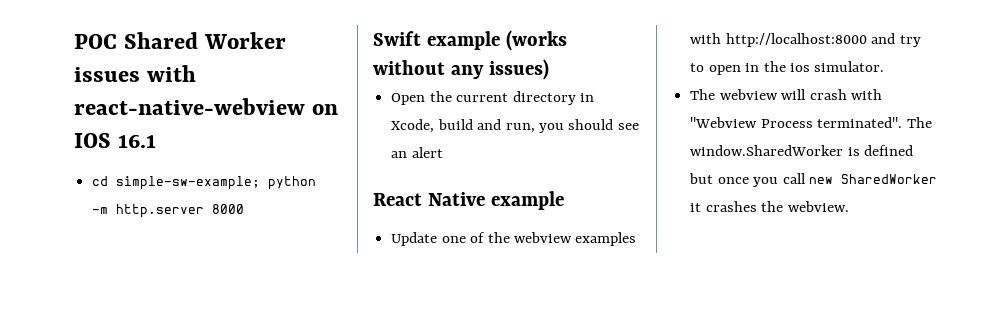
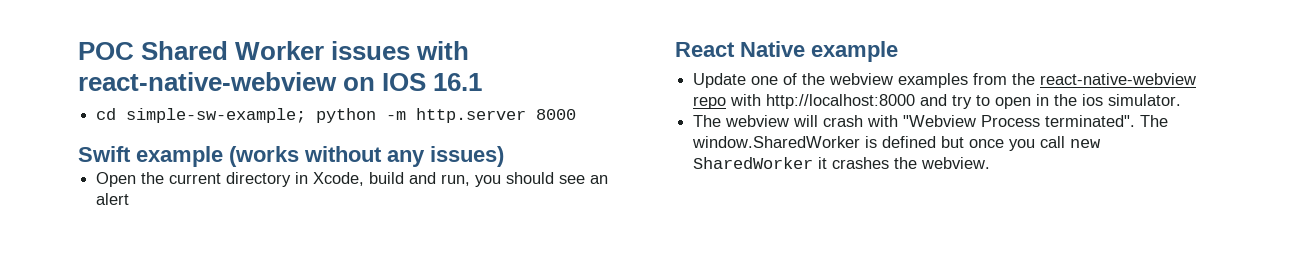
(637, 239) none -> [973,73,1197,85] [693,96,727,109] from the react-native-webview repo

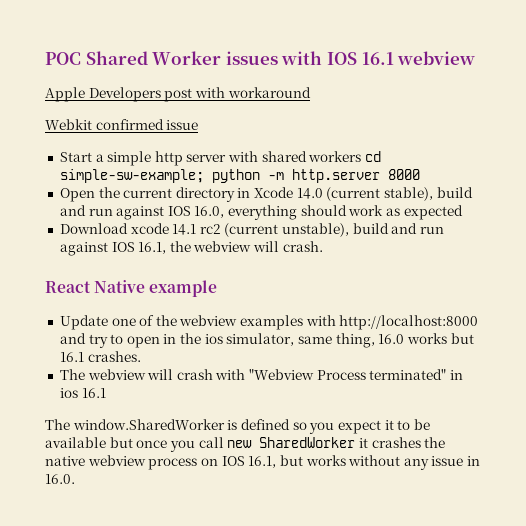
[78,72,376,91] react-native-webview on -> (323, 58) none
(483, 82) // -> [397,51,476,65] [45,87,311,102] [45,119,199,130] [59,151,362,166] webview // Apple Developers post with workaround // Webkit confirmed issue // Start a simple http server with shared workers
[78,146,504,167] // Swift example (works without any issues) -> (420, 174) none
[313,172,609,187] [96,193,130,205] Xcode, build and run, you should see an alert -> [254,187,473,201] [59,205,463,220] [59,223,445,237] [59,241,323,256] Xcode 14.0 (current stable), build and run against IOS 16.0, everything should work as expected // Download xcode 14.1 rc2 (current unstable), build and run against IOS 16.1, the webview will crash.
[973,73,1197,85] [693,96,727,109] from the react-native-webview repo -> (304, 322) none
[1108,94,1182,106] simulator. -> [226,333,474,348] [59,351,141,362] simulator, same thing, 16.0 works but 16.1 crashes.
[1045,115,1169,127] [692,136,937,148] terminated". The window.SharedWorker is defined -> [369,369,464,380] [59,388,106,398] [45,419,430,434] [45,437,106,448] terminated" in ios 16.1 // The window.SharedWorker is defined so you expect it to be available
[921,157,991,169] webview. -> [45,455,481,470] [45,474,75,484] native webview process on IOS 16.1, but works without any issue in 16.0.

